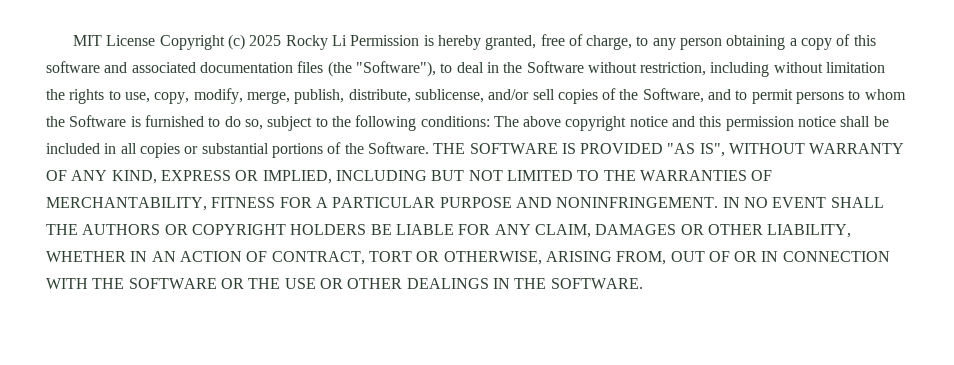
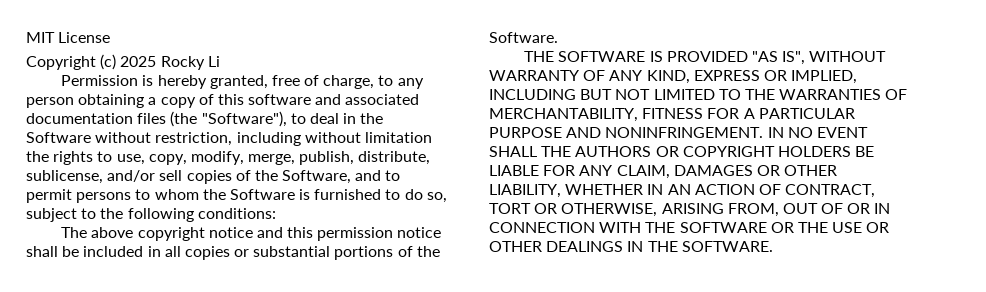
(156, 40) none -> (111, 37) //
(347, 40) none -> (220, 61) //
(490, 121) none -> (276, 213) //
(429, 148) none -> (558, 37) //

